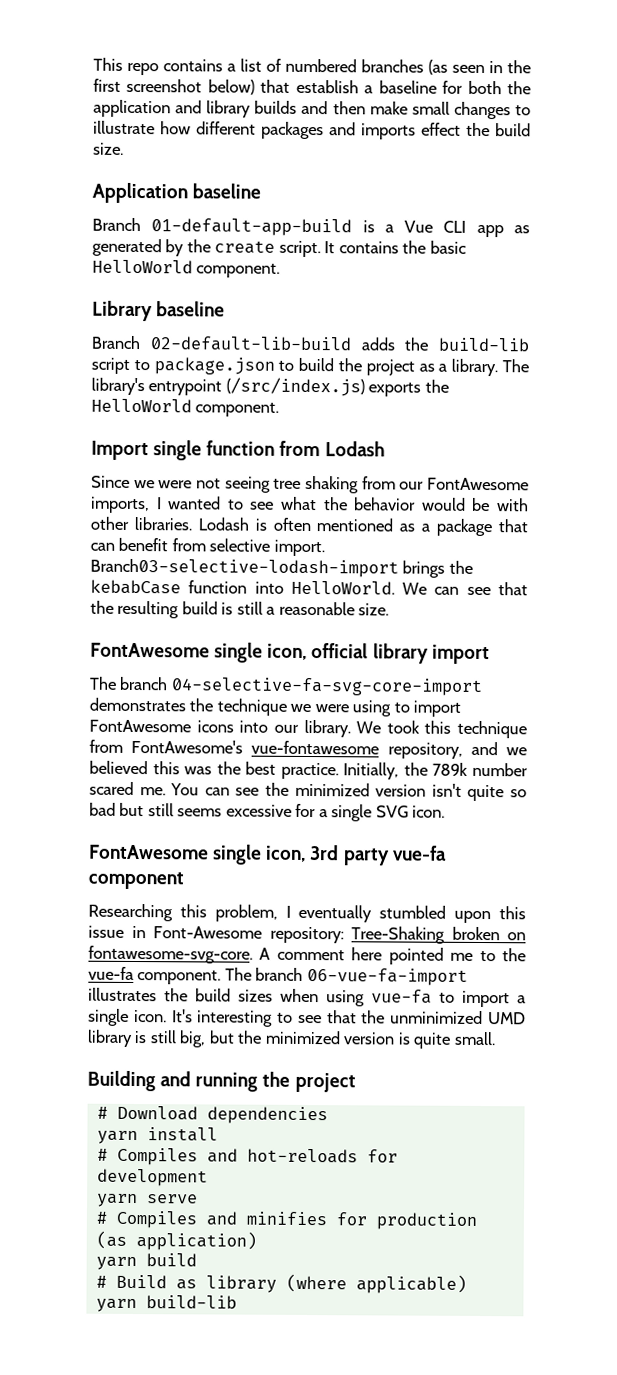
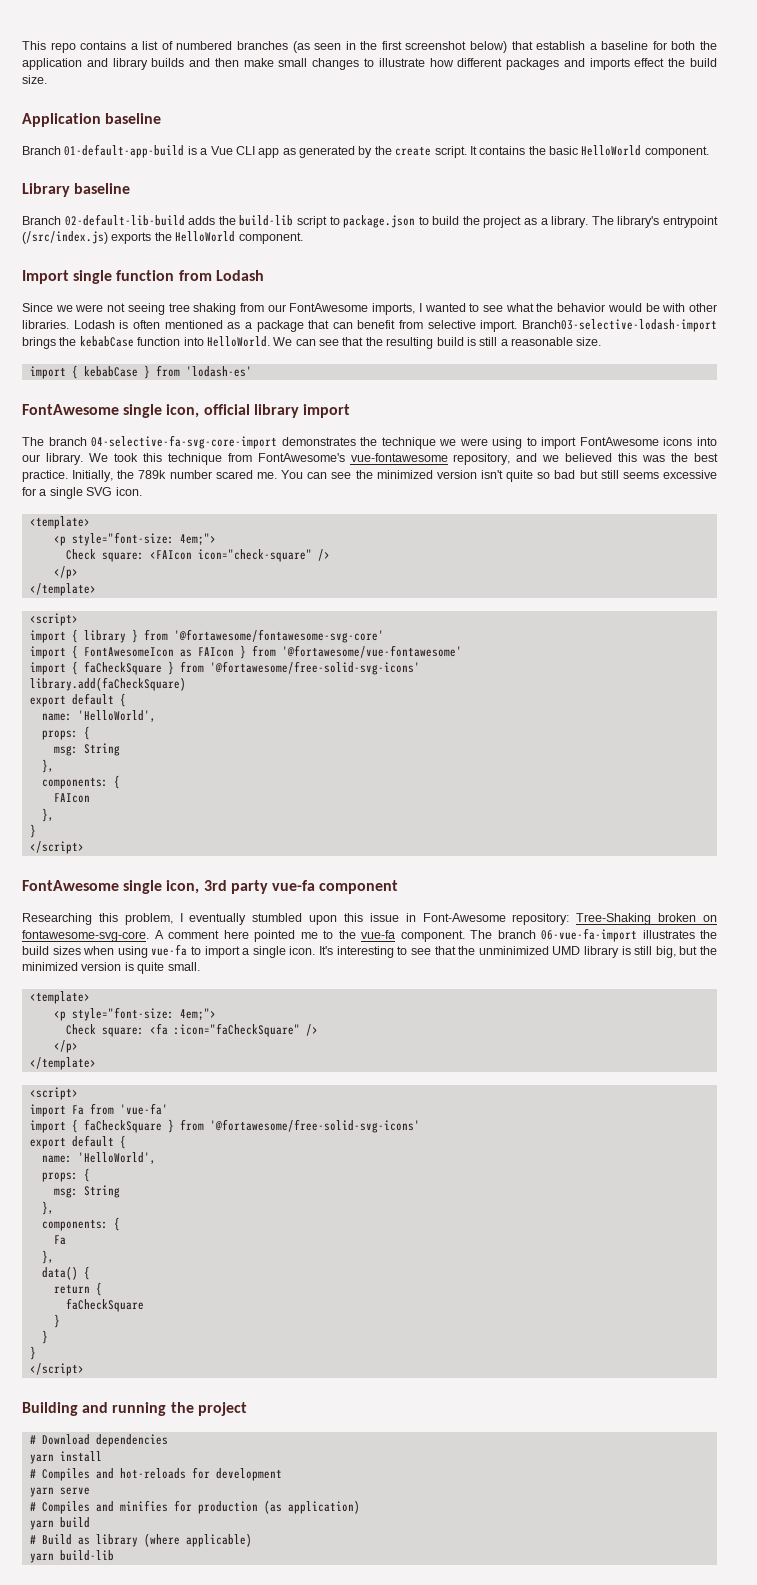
(390, 609) none -> [29,365,252,379] // import { kebabCase } from 'lodash-es'
(446, 811) none -> [29,516,90,529] [53,532,216,546] [65,549,330,562] [53,566,78,579] [29,583,96,596] [29,613,78,626] [29,629,384,643] [29,645,462,659] [29,661,420,675] [29,677,186,691] [29,693,126,707] [41,710,156,722] [41,726,90,740] [53,743,120,756] [41,759,54,773] [41,775,120,789] [53,793,90,803] [41,808,54,822] [29,824,36,838] [29,841,84,854] // <template> // <p style="font-size: 4em;"> // Check square: <FAIcon icon="check-square" /> // </p> // </template> // <script> // import { library } from '@fortawesome/fontawesome-svg-core' // import { FontAwesomeIcon as FAIcon } from '@fortawesome/vue-fontawesome' // import { faCheckSquare } from '@fortawesome/free-solid-svg-icons' // library.add(faCheckSquare) // export default { // name: 'HelloWorld', // props: { // msg: String // }, // components: { // FAIcon // }, // } // </script>
(496, 1038) none -> [29,991,90,1004] [53,1007,216,1021] [65,1023,318,1037] [53,1040,78,1053] [29,1057,96,1070] [29,1087,78,1100] [29,1103,168,1117] [29,1119,420,1133] [29,1135,126,1149] [41,1152,156,1164] [41,1168,90,1182] [53,1185,120,1198] [41,1201,54,1215] [41,1217,120,1231] [53,1235,66,1245] [41,1250,54,1264] [41,1266,90,1280] [53,1282,102,1296] [65,1298,144,1312] [53,1314,60,1328] [41,1330,48,1344] [29,1346,36,1360] [29,1363,84,1376] // <template> // <p style="font-size: 4em;"> // Check square: <fa :icon="faCheckSquare" /> // </p> // </template> // <script> // import Fa from 'vue-fa' // import { faCheckSquare } from '@fortawesome/free-solid-svg-icons' // export default { // name: 'HelloWorld', // props: { // msg: String // }, // components: { // Fa // }, // data() { // return { // faCheckSquare // } // } // } // </script>

